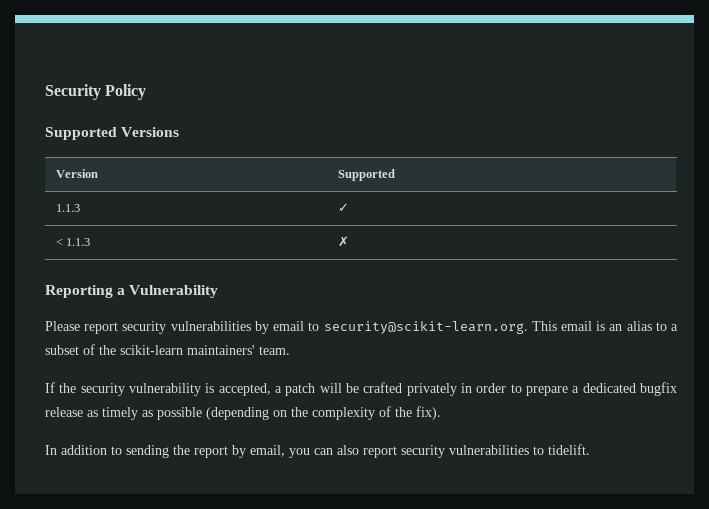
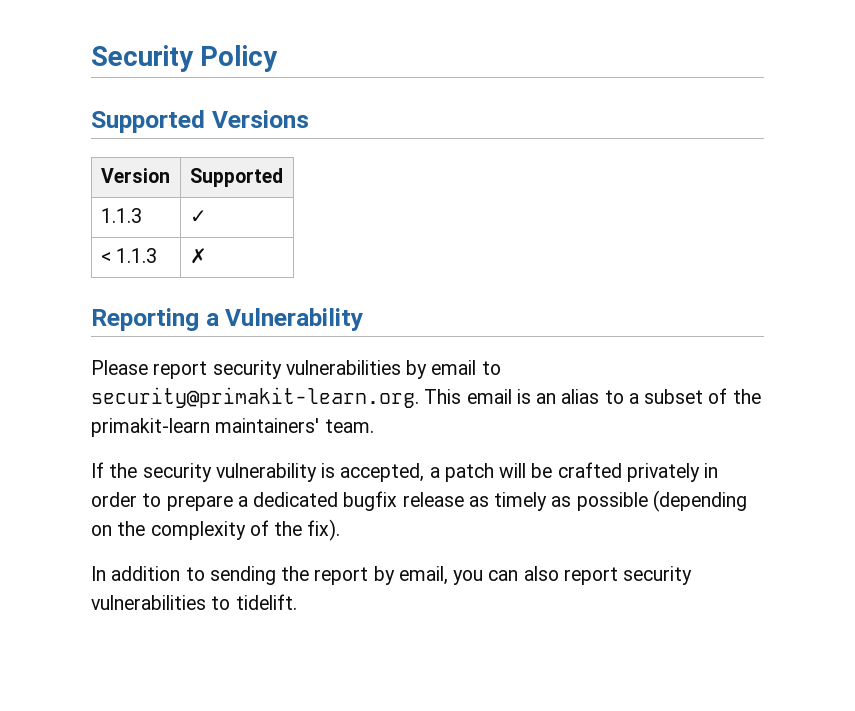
[323,321,528,334] security@scikit-learn.org. -> [91,387,419,408] security@primakit-learn.org.
[120,345,183,355] scikit-learn -> [91,418,210,437] primakit-learn

